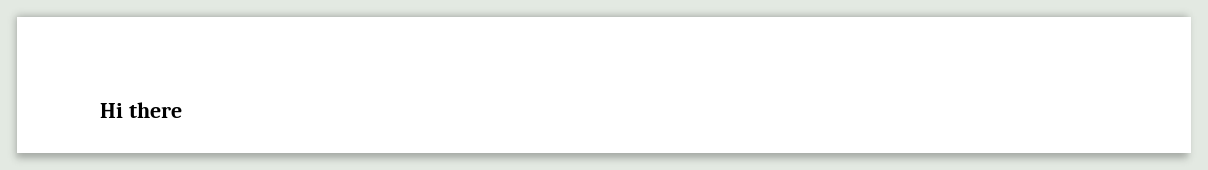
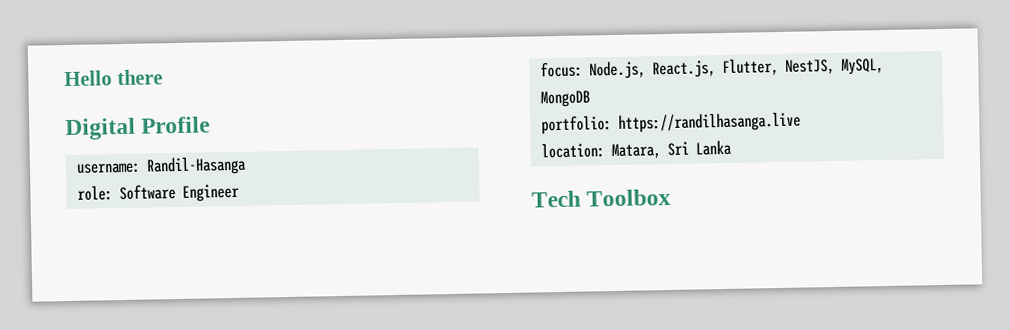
[100,103,123,118] Hi -> [64,70,112,87] Hello
(182, 110) none -> [65,116,211,141] [75,155,247,176] [76,183,240,202] [539,57,884,80] [539,90,590,108] [540,111,801,135] [540,139,732,160] [531,188,672,208] // Digital Profile // username: Randil-Hasanga // role: Software Engineer // focus: Node.js, React.js, Flutter, NestJS, MySQL, MongoDB // portfolio: https://randilhasanga.live // location: Matara, Sri Lanka // Tech Toolbox

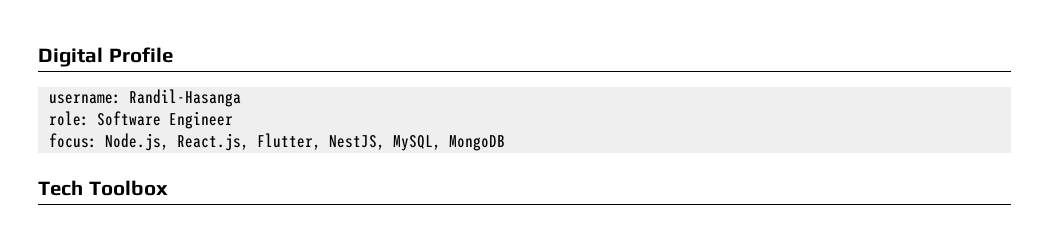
[64,69,163,87] Hello there // -> (38, 57) none
[540,111,801,135] [540,139,732,160] // portfolio: https://randilhasanga.live // location: Matara, Sri Lanka -> (506, 143) none

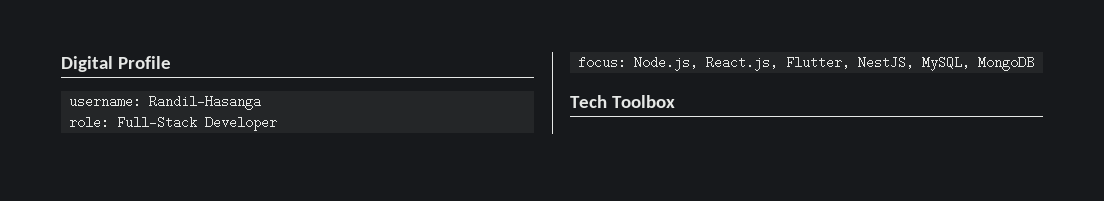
[97,111,234,129] Software Engineer -> [117,116,278,131] Full-Stack Developer

